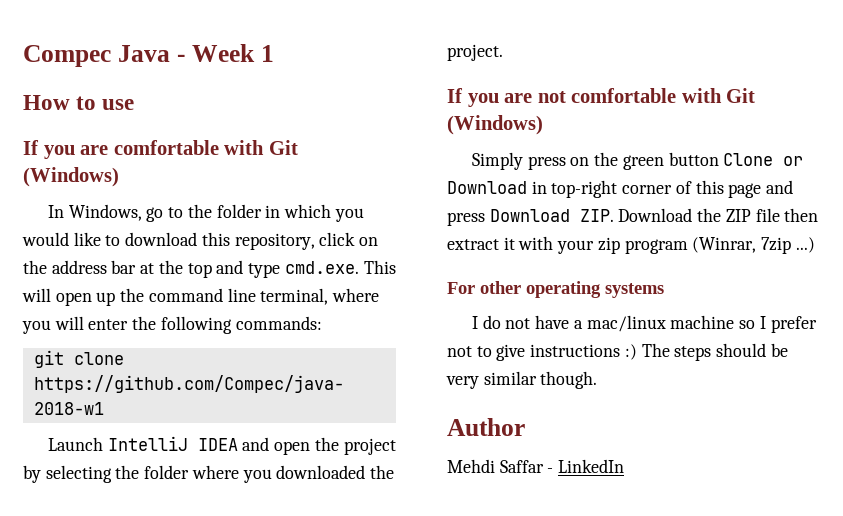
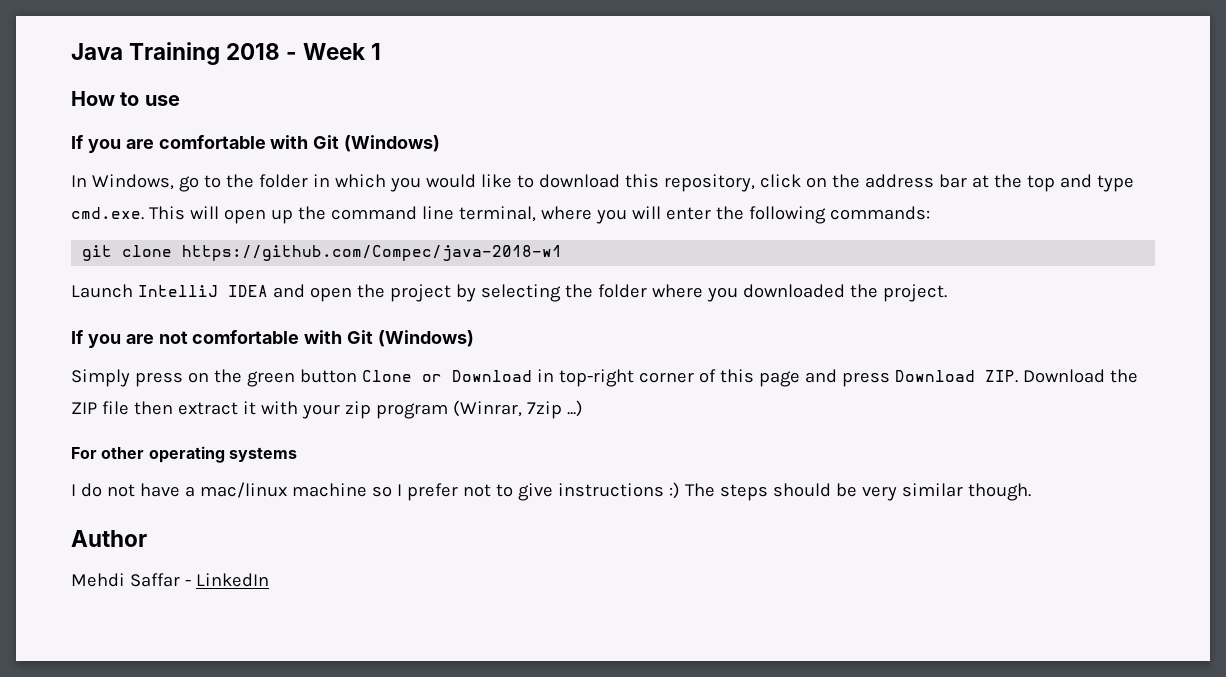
[23,45,170,67] Compec Java -> [71,42,281,65] Java Training 2018

